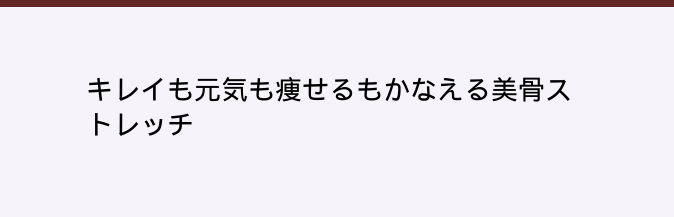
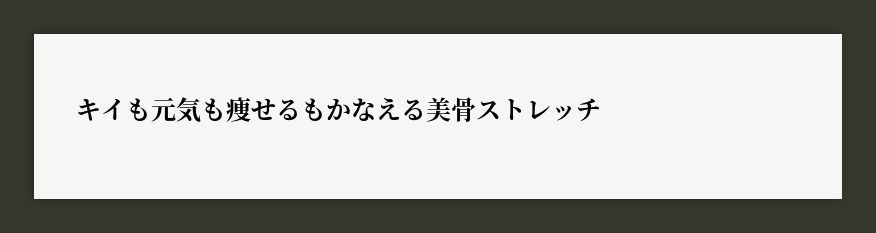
[113,78,140,101] レ -> (101, 109) none

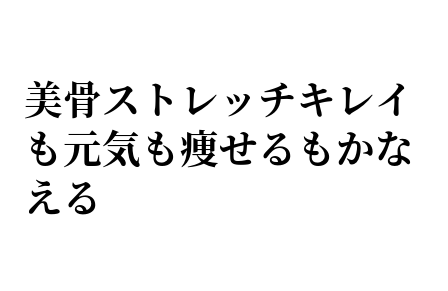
[76,98,101,121] キ -> [24,80,375,119] 美骨ストレッチキレ
[426,97,601,122] 美骨ストレッチ -> (102, 198) none

